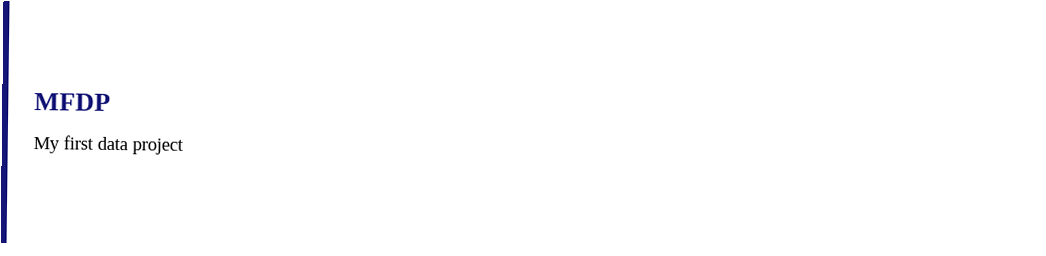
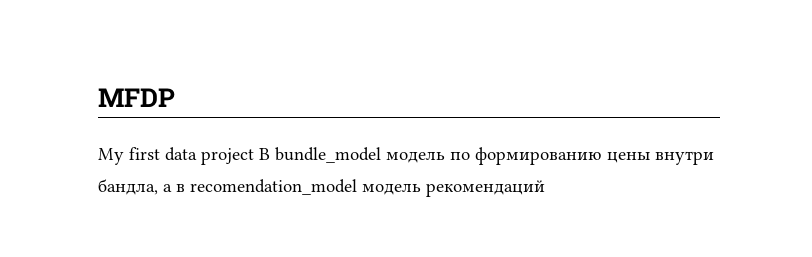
(184, 146) none -> [259,147,714,165] [98,179,545,197] В bundle_model модель по формированию цены внутри бандла, а в recomendation_model модель рекомендаций

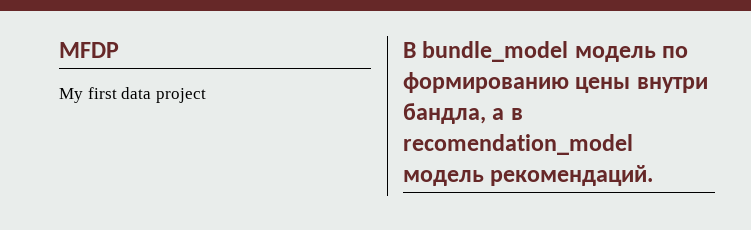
(254, 156) none -> (206, 95) //
[426,180,545,197] рекомендаций -> [490,165,654,186] рекомендаций.

